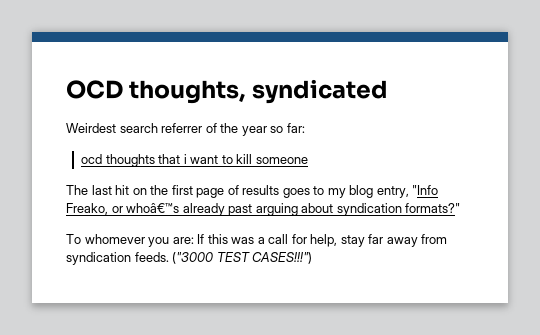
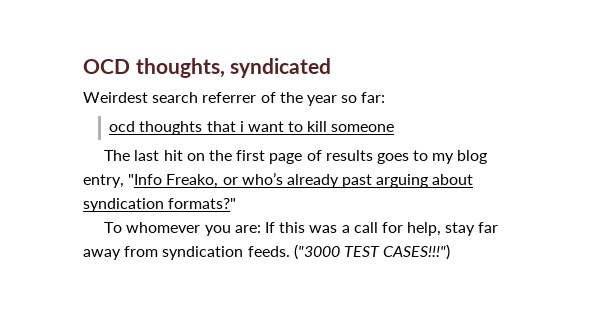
[126,203,180,213] whoâ€™s -> [241,172,283,185] who’s

